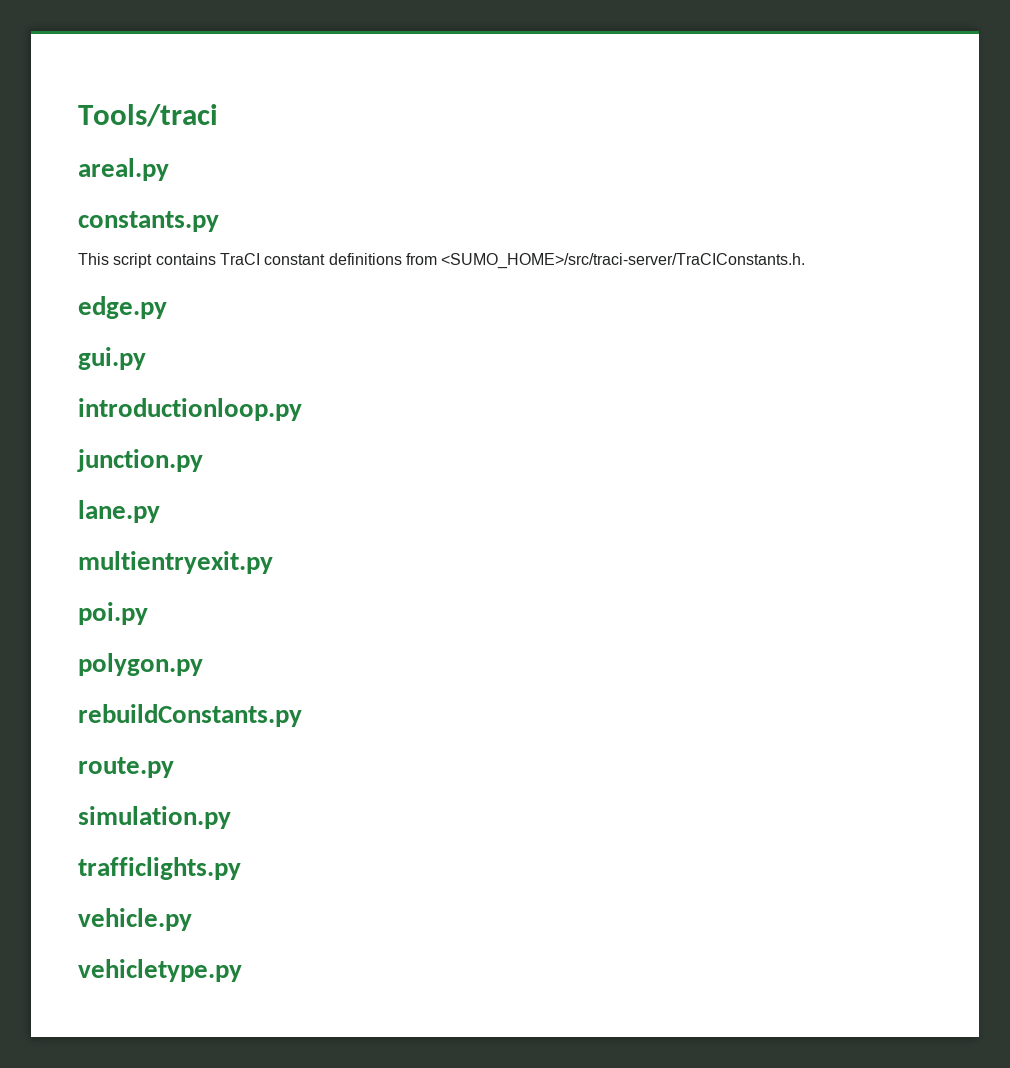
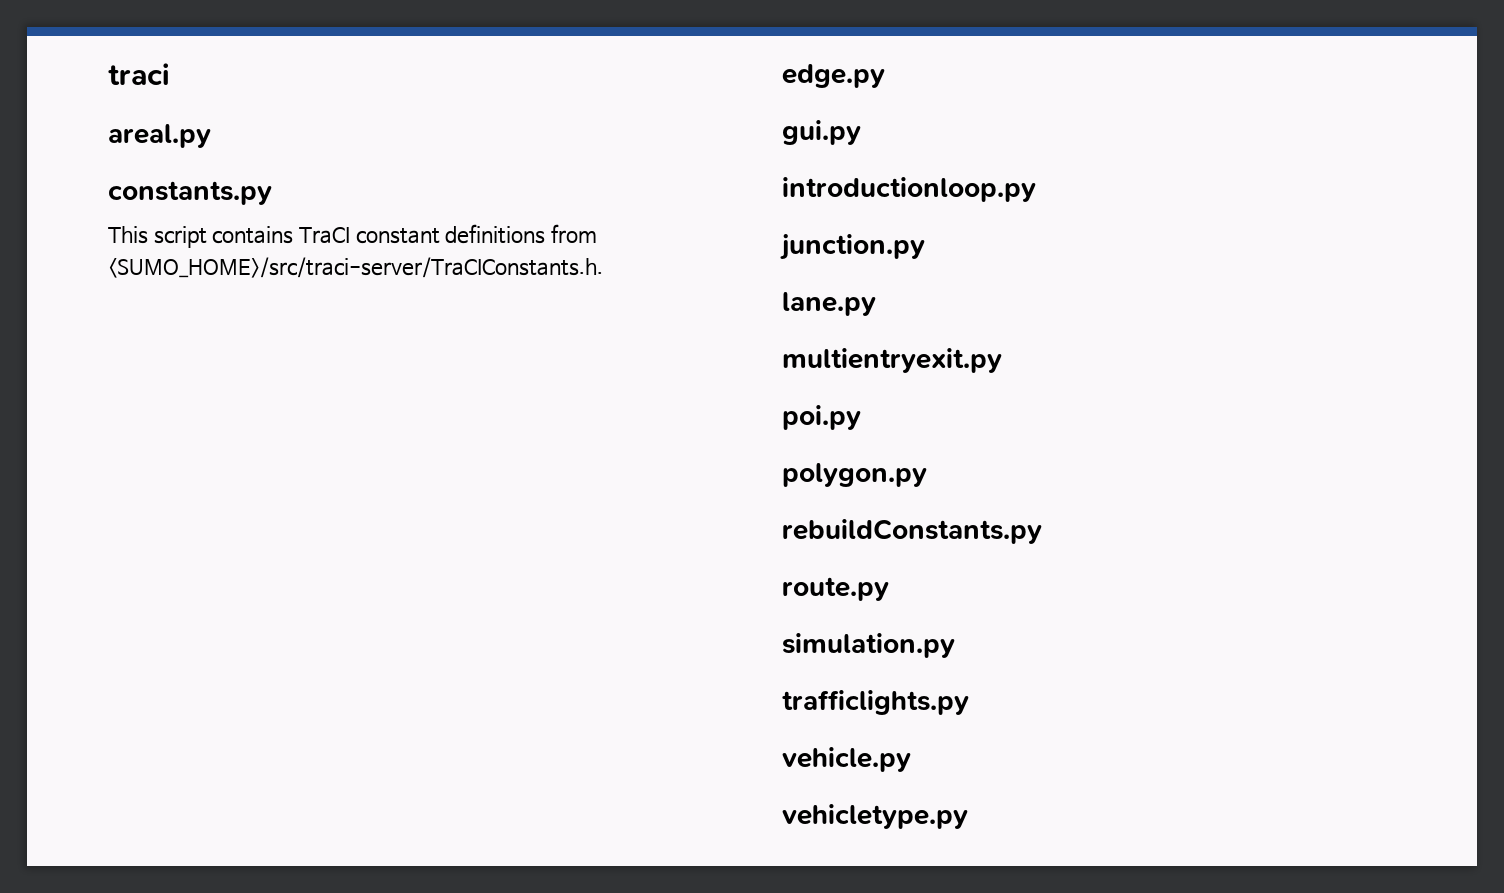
[78,104,218,127] Tools/traci -> [108,63,169,85] traci

